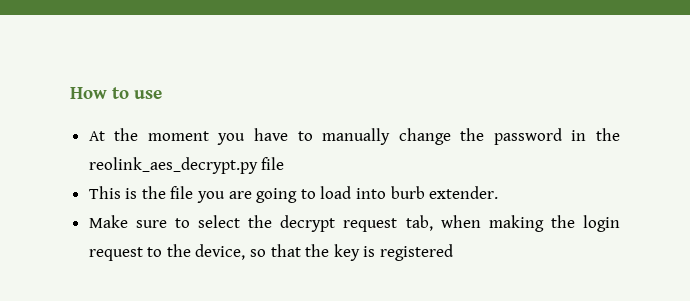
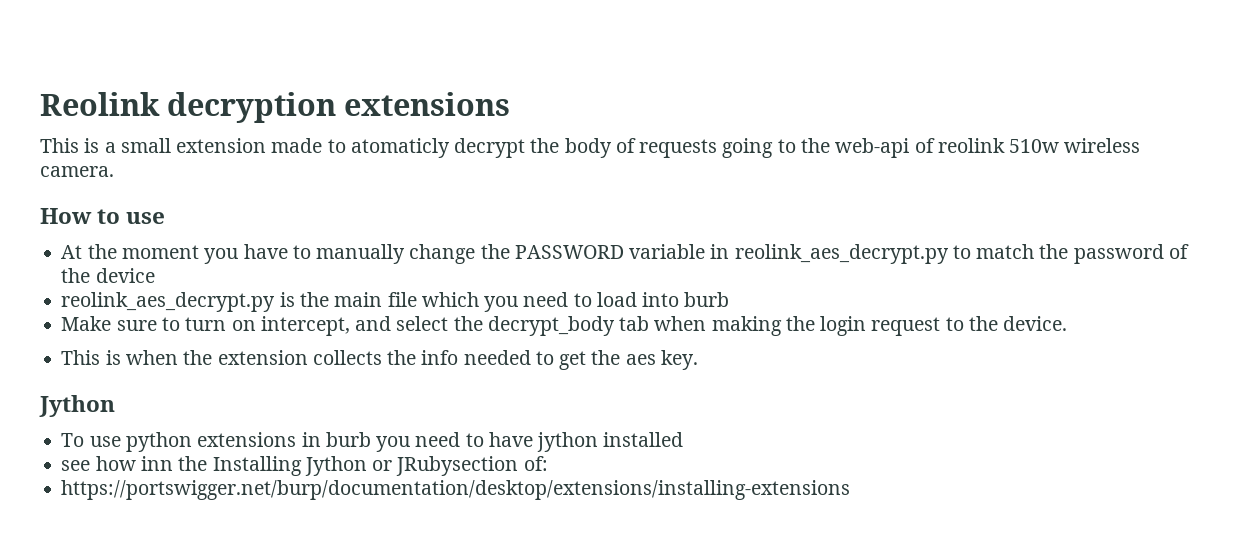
(70, 93) none -> [40,92,511,123] [40,138,1141,158] [40,166,114,177] Reolink decryption extensions // This is a small extension made to atomaticly decrypt the body of requests going to the web-api of reolink 510w wireless camera. //
[493,128,620,145] [88,157,285,174] [88,186,298,203] password in the reolink_aes_decrypt.py file // This is the file you are going -> [514,244,1189,264] [61,268,155,283] [61,292,569,312] PASSWORD variable in reolink_aes_decrypt.py to match the password of the device // reolink_aes_decrypt.py is the main file which you need
[429,186,499,199] extender. -> (730, 299) none
[198,215,433,232] select the decrypt request tab, -> [185,316,650,336] turn on intercept, and select the decrypt_body tab
[195,244,454,261] device, so that the key is registered -> [1003,316,1068,331] [61,350,698,370] [39,395,115,417] [61,432,684,452] [61,456,548,476] [61,480,851,500] device. // This is when the extension collects the info needed to get the aes key. // Jython // To use python extensions in burb you need to have jython installed // see how inn the Installing Jython or JRubysection of: // https://portswigger.net/burp/documentation/desktop/extensions/installing-extensions

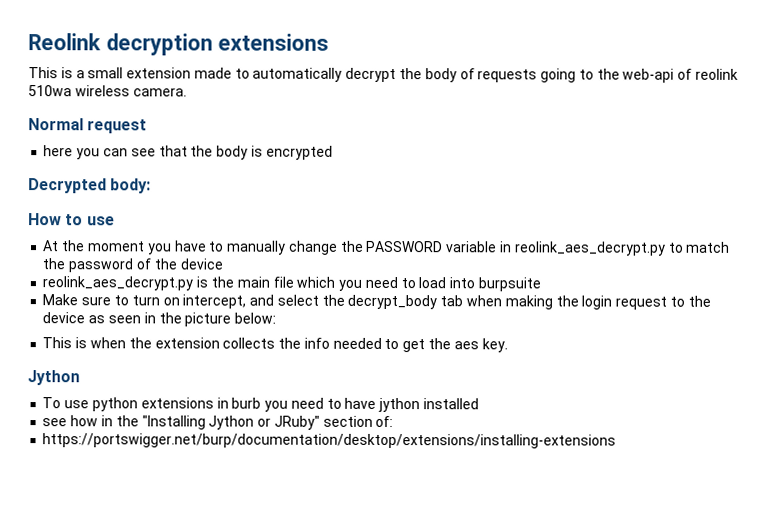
[350,138,450,158] atomaticly -> [252,67,343,82] automatically
[1009,139,1060,153] 510w -> [28,85,72,97] 510wa
(114, 171) none -> [28,118,148,134] [43,145,333,160] [28,178,152,194] // Normal request // here you can see that the body is encrypted // Decrypted body:
[684,292,730,307] burb -> [477,277,541,292] burpsuite
[1003,316,1068,331] device. -> [42,312,277,327] device as seen in the picture below:
[140,456,519,476] inn the Installing Jython or JRubysection -> [100,415,373,430] in the "Installing Jython or JRuby" section

